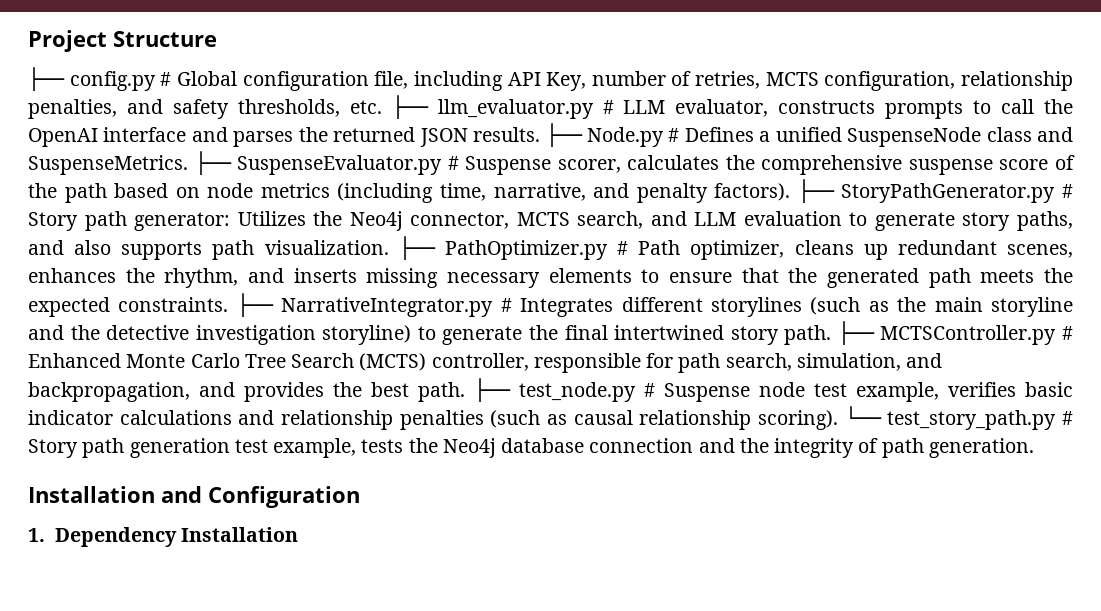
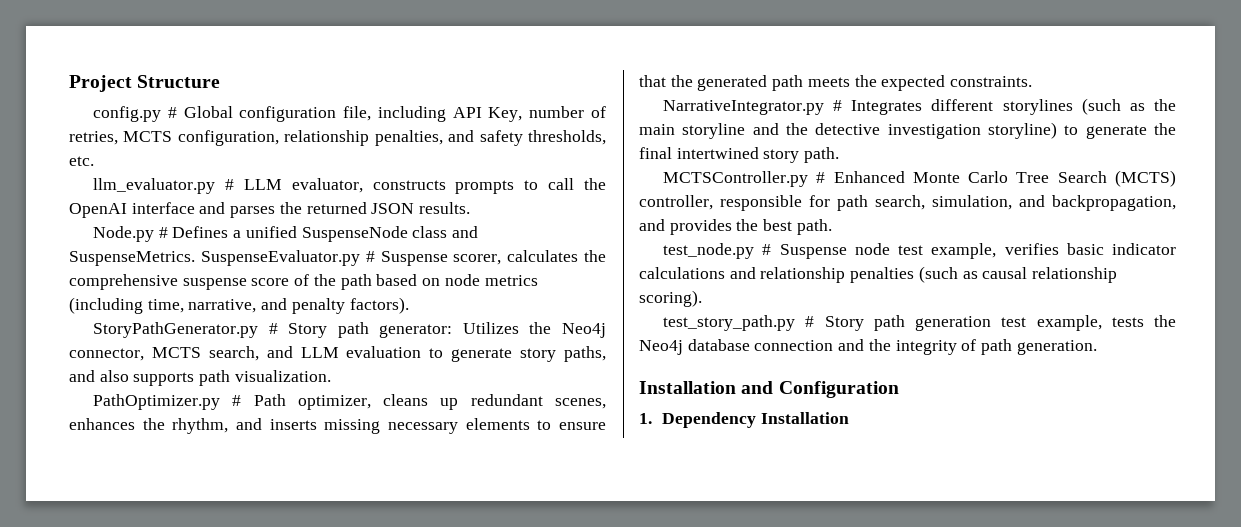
[28,67,65,91] ├── -> (221, 81) none
[391,95,429,119] ├── -> (94, 161) //
[545,123,583,147] ├── -> (471, 208) //
[194,151,232,175] ├── -> (195, 258) none
[797,179,835,203] ├── -> (409, 305) //
[398,236,436,260] ├── -> (331, 376) //
[236,293,274,317] ├── -> (1033, 81) //
[837,321,875,345] ├── -> (840, 155) //
[474,378,511,402] ├── -> (832, 227) //
[844,406,882,425] └── -> (702, 298) //

